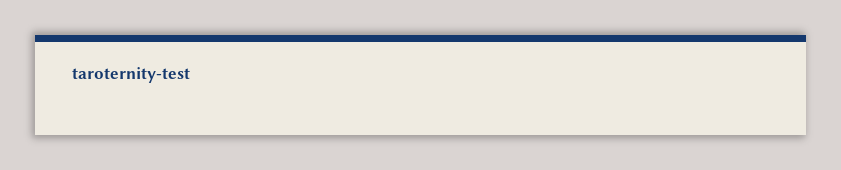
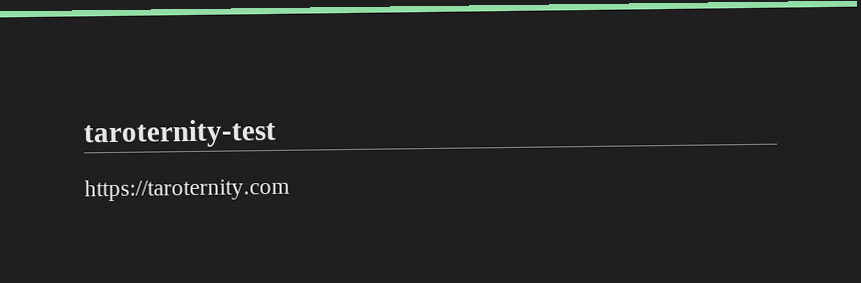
(190, 75) none -> [84,177,290,202] // https://taroternity.com

